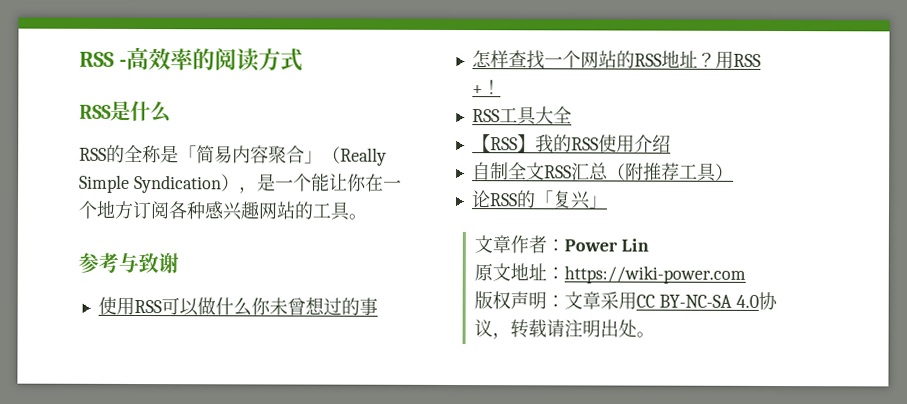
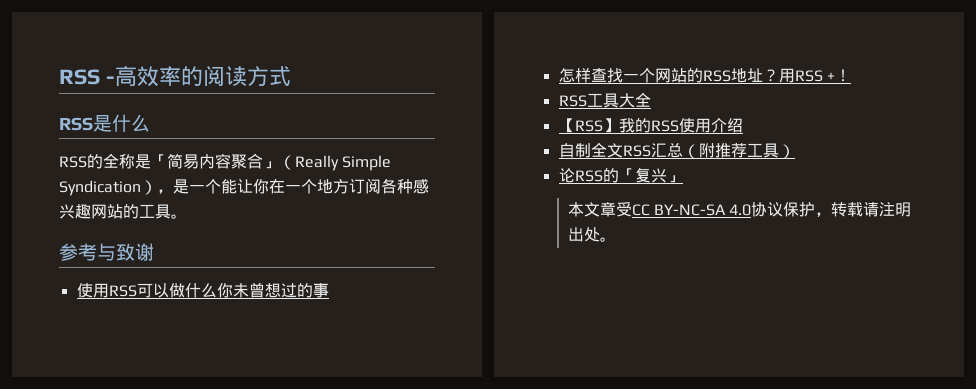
[474,235,650,254] [474,263,747,284] [474,291,638,310] 文章作者：Power Lin // 原文地址：https://wiki-power.com // 版权声明：文章采用 -> [567,202,632,217] 本文章受
(494, 328) none -> [783,202,816,217] 保护

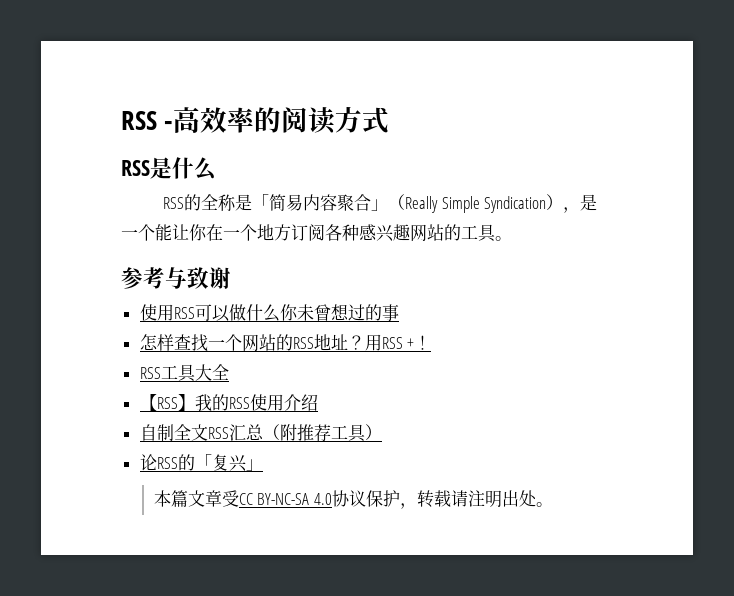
(584, 209) none -> [170,490,188,507] 篇

